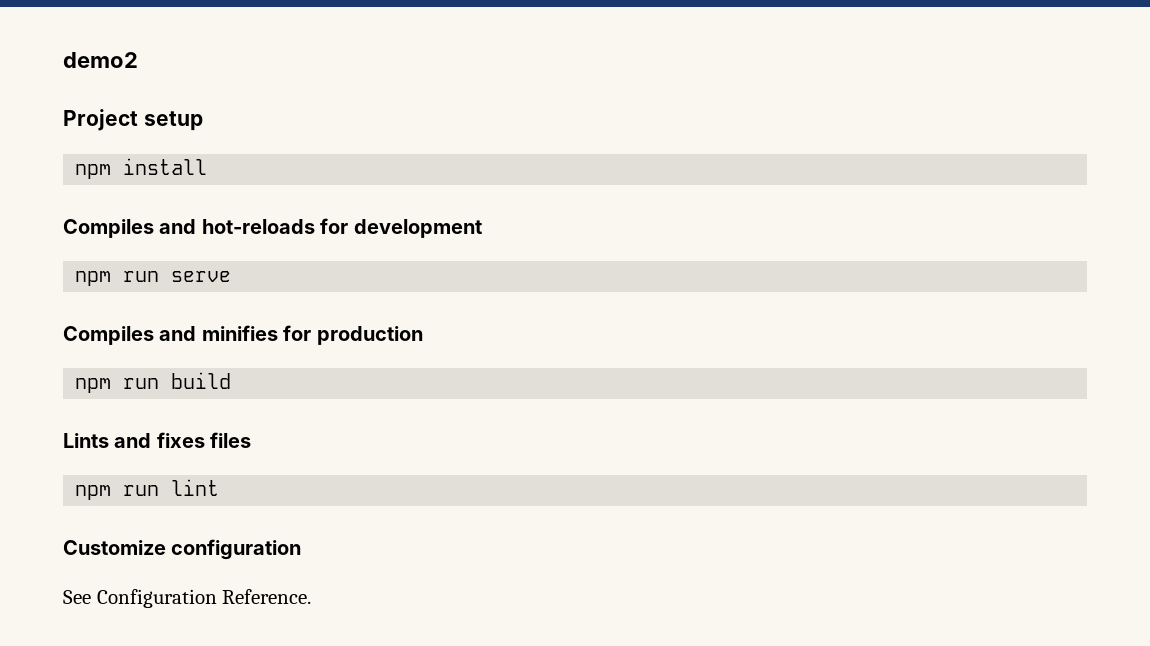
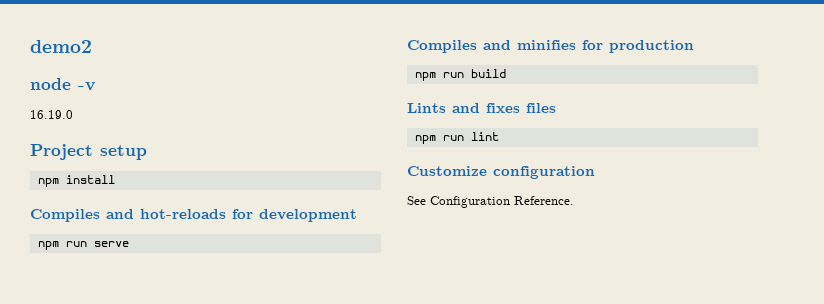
(138, 60) none -> [30,78,95,91] [30,110,73,119] // node -v // 16.19.0

